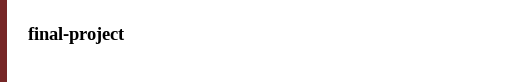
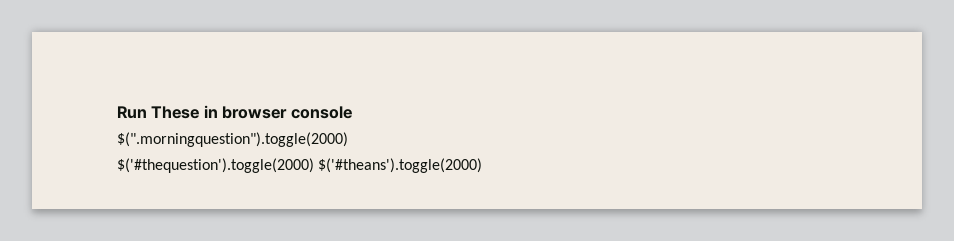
[28,27,125,44] final-project -> [117,105,352,119] [117,132,348,147] [117,158,483,173] Run These in browser console // $(".morningquestion").toggle(2000) // $('#thequestion').toggle(2000) $('#theans').toggle(2000)

